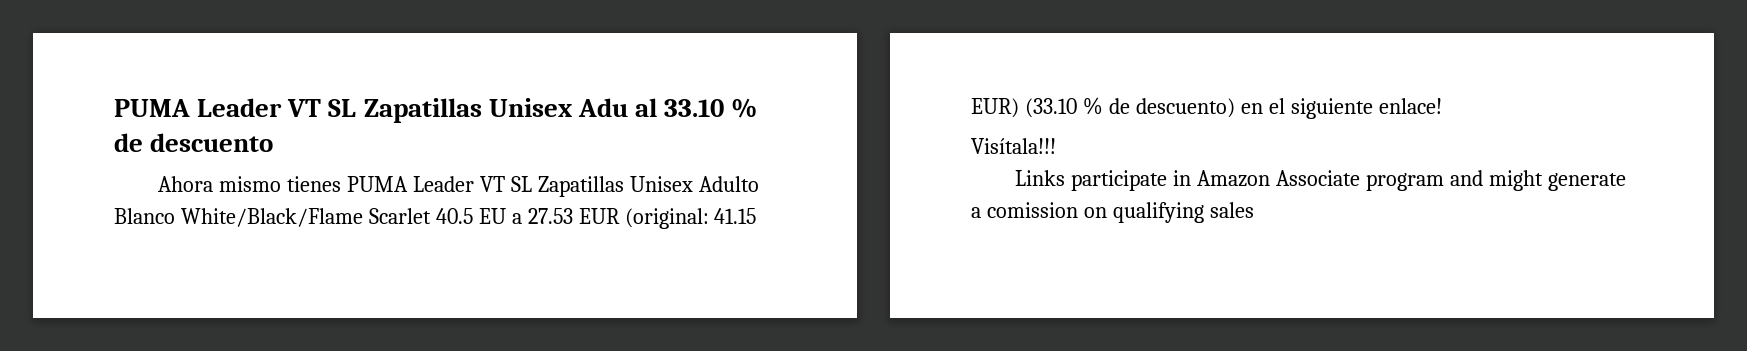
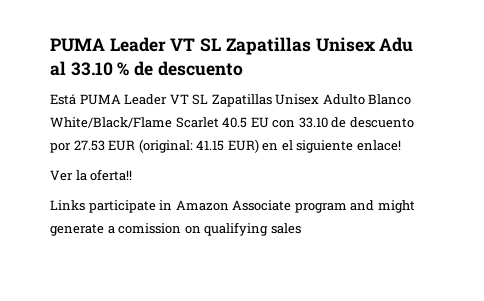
[158,176,342,192] Ahora mismo tienes -> [50,94,76,105] Está
[511,213,522,224] a -> [272,117,414,128] [50,143,71,153] con 33.10 de descuento por
[1024,97,1235,118] (33.10 % de descuento) -> (259, 146) none
[971,138,1056,154] Visítala!!! -> [50,169,133,181] Ver la oferta!!

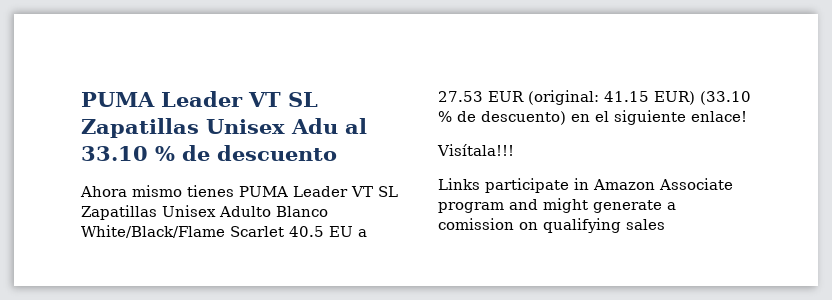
[50,94,76,105] Está -> [80,185,234,197] Ahora mismo tienes
[272,117,414,128] [50,143,71,153] con 33.10 de descuento por -> [358,229,367,237] a
(259, 146) none -> [700,91,751,105] [438,111,566,125] (33.10 % de descuento)
[50,169,133,181] Ver la oferta!! -> [437,144,514,156] Visítala!!!

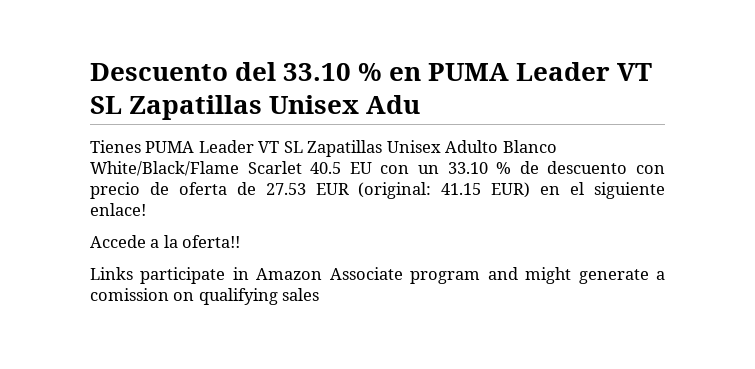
(81, 99) none -> [90,62,422,81] Descuento del 33.10 % en
[345,118,367,134] [81,145,337,161] [80,185,234,197] al 33.10 % de descuento // Ahora mismo tienes -> [90,140,141,153] // Tienes
[358,229,367,237] a -> [380,161,666,174] [90,182,256,199] con un 33.10 % de descuento con precio de oferta de
[700,91,751,105] [438,111,566,125] (33.10 % de descuento) -> (531, 190) none
[437,144,514,156] Visítala!!! -> [90,235,241,248] Accede a la oferta!!

